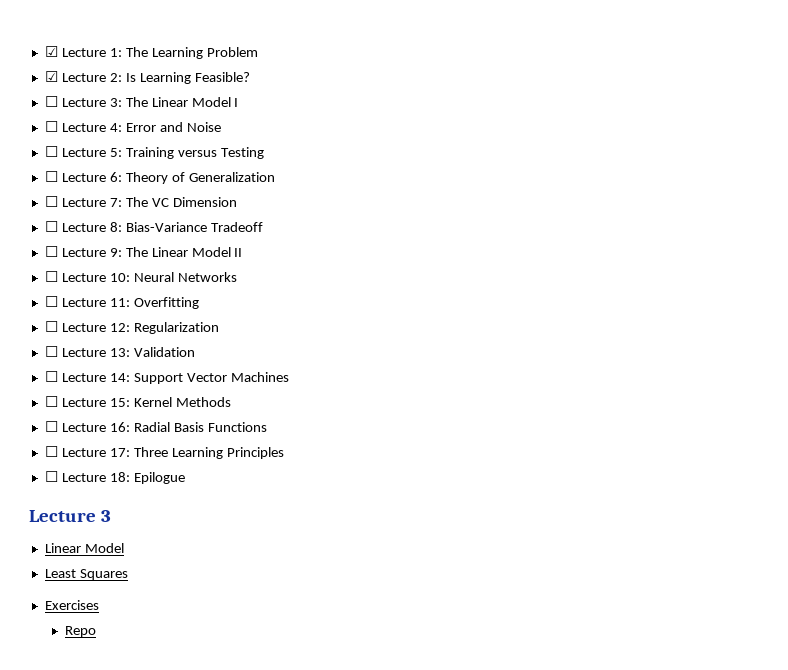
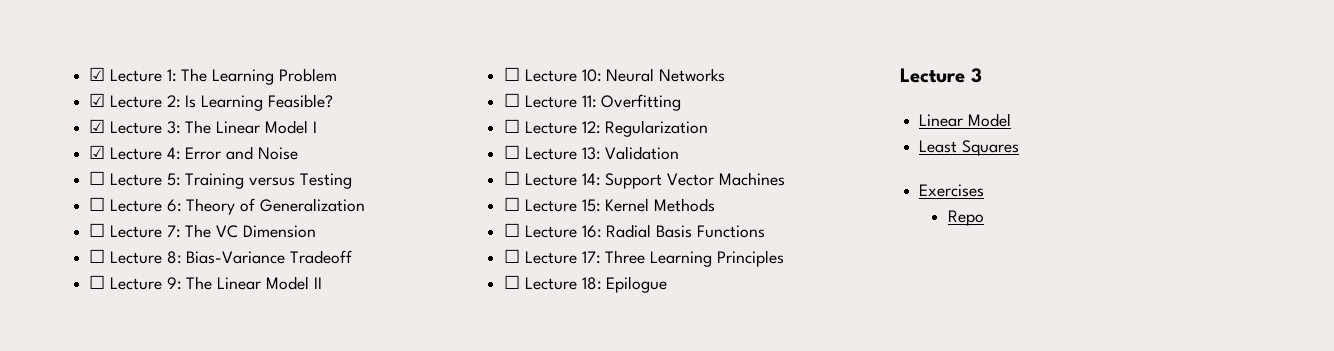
[44,96,58,107] ☐ -> [89,119,106,133] ☑
[44,121,58,132] ☐ -> [89,145,106,159] ☑

